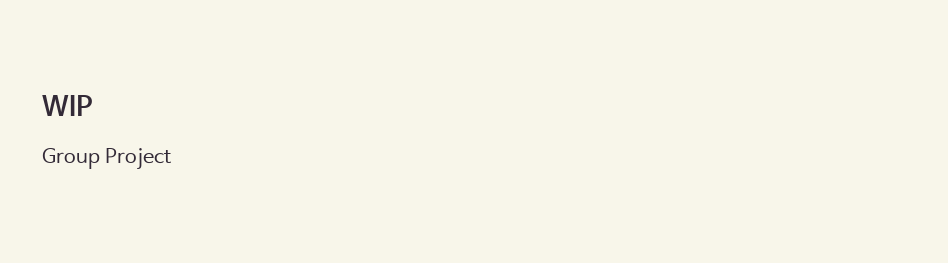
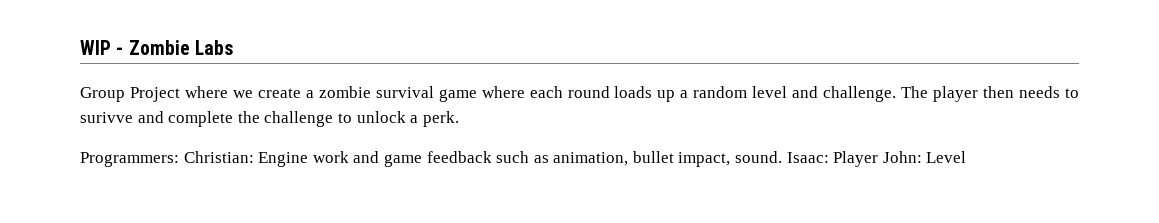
(92, 105) none -> [116,40,233,55] - Zombie Labs
(172, 159) none -> [184,86,1079,102] [80,111,459,127] [80,151,967,167] where we create a zombie survival game where each round loads up a random level and challenge. The player then needs to surivve and complete the challenge to unlock a perk. // Programmers: Christian: Engine work and game feedback such as animation, bullet impact, sound. Isaac: Player John: Level

